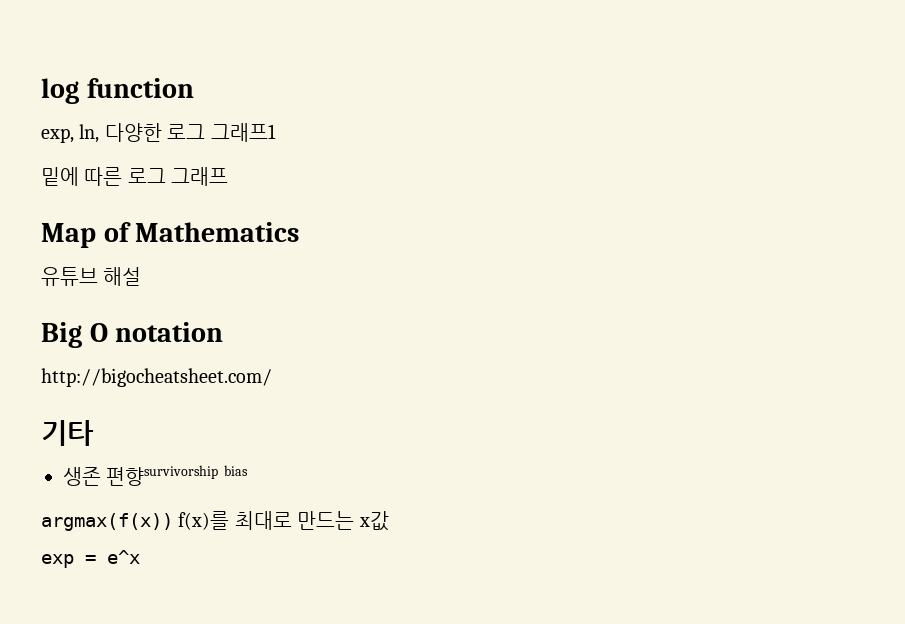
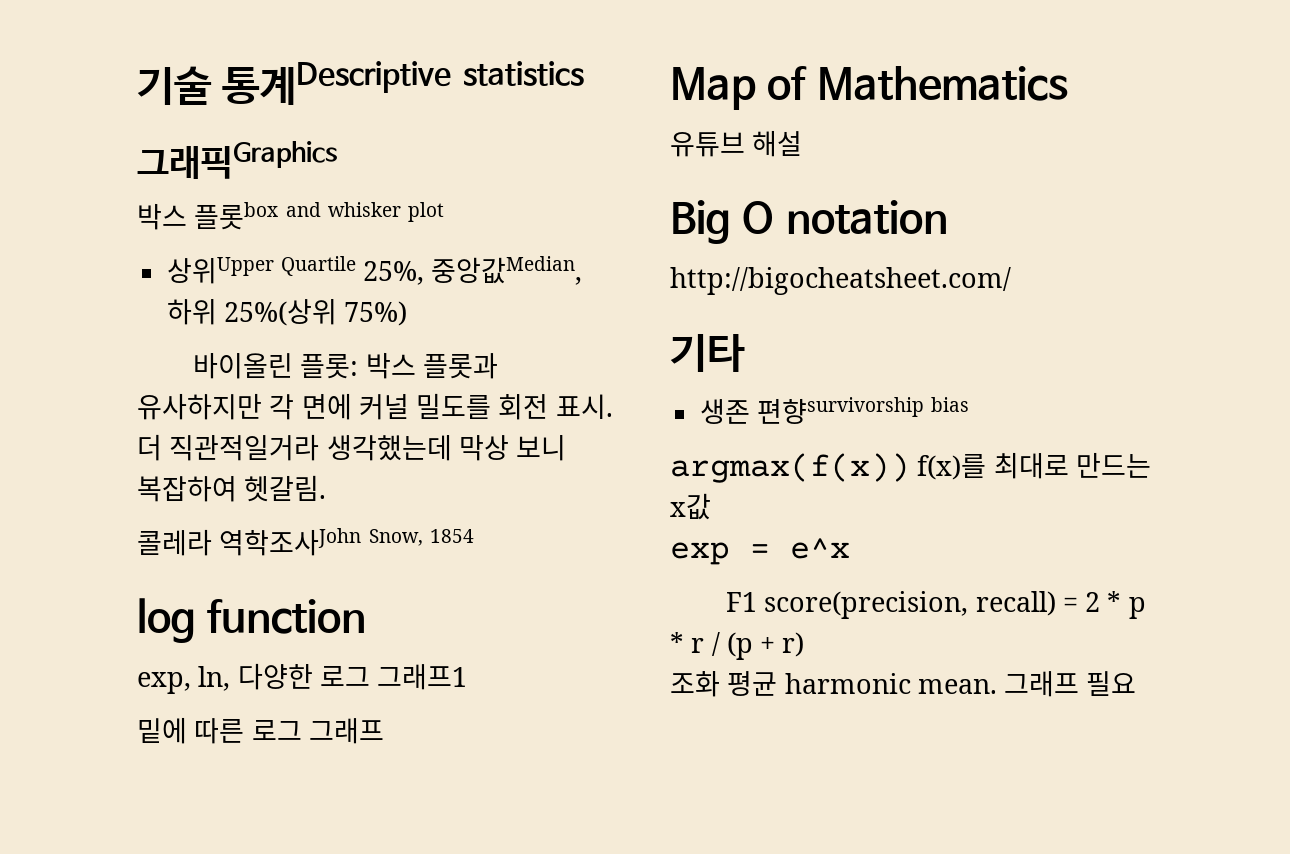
(41, 91) none -> [137,61,584,105] [137,141,337,179] [137,202,445,230] [166,256,583,285] [166,298,408,326] [192,352,498,379] [137,393,613,420] [137,434,567,461] [137,475,327,502] [137,528,474,556] 기술 통계Descriptive statistics // 그래픽Graphics // 박스 플롯box and whisker plot // 상위Upper Quartile 25%, 중앙값Median, 하위 25%(상위 75%) // 바이올린 플롯: 박스 플롯과 유사하지만 각 면에 커널 밀도를 회전 표시. 더 직관적일거라 생각했는데 막상 보니 복잡하여 헷갈림. // 콜레라 역학조사John Snow, 1854 //
(140, 557) none -> [725,591,1146,619] [670,632,805,660] [670,671,1137,697] // F1 score(precision, recall) = 2 * p * r / (p + r) // 조화 평균 harmonic mean. 그래프 필요

